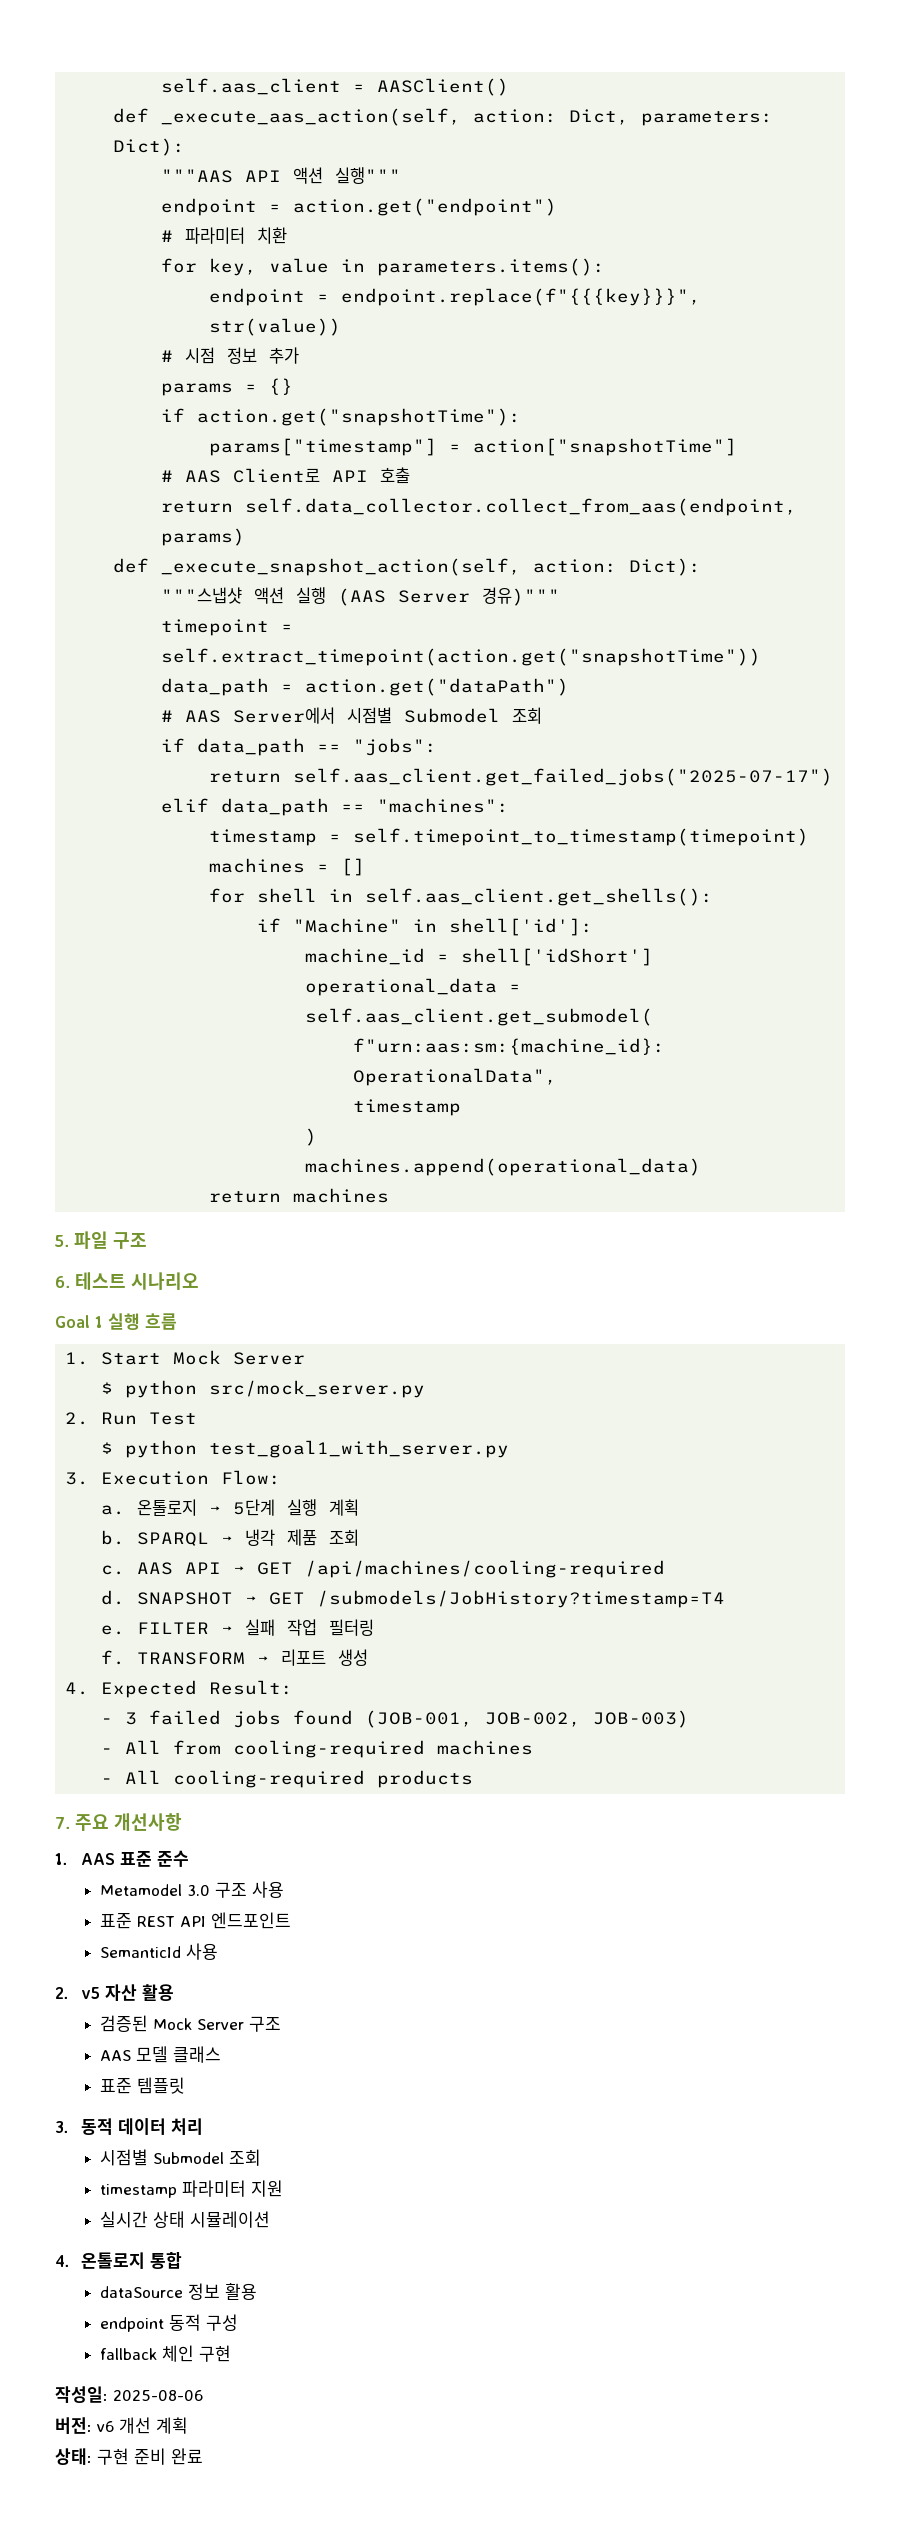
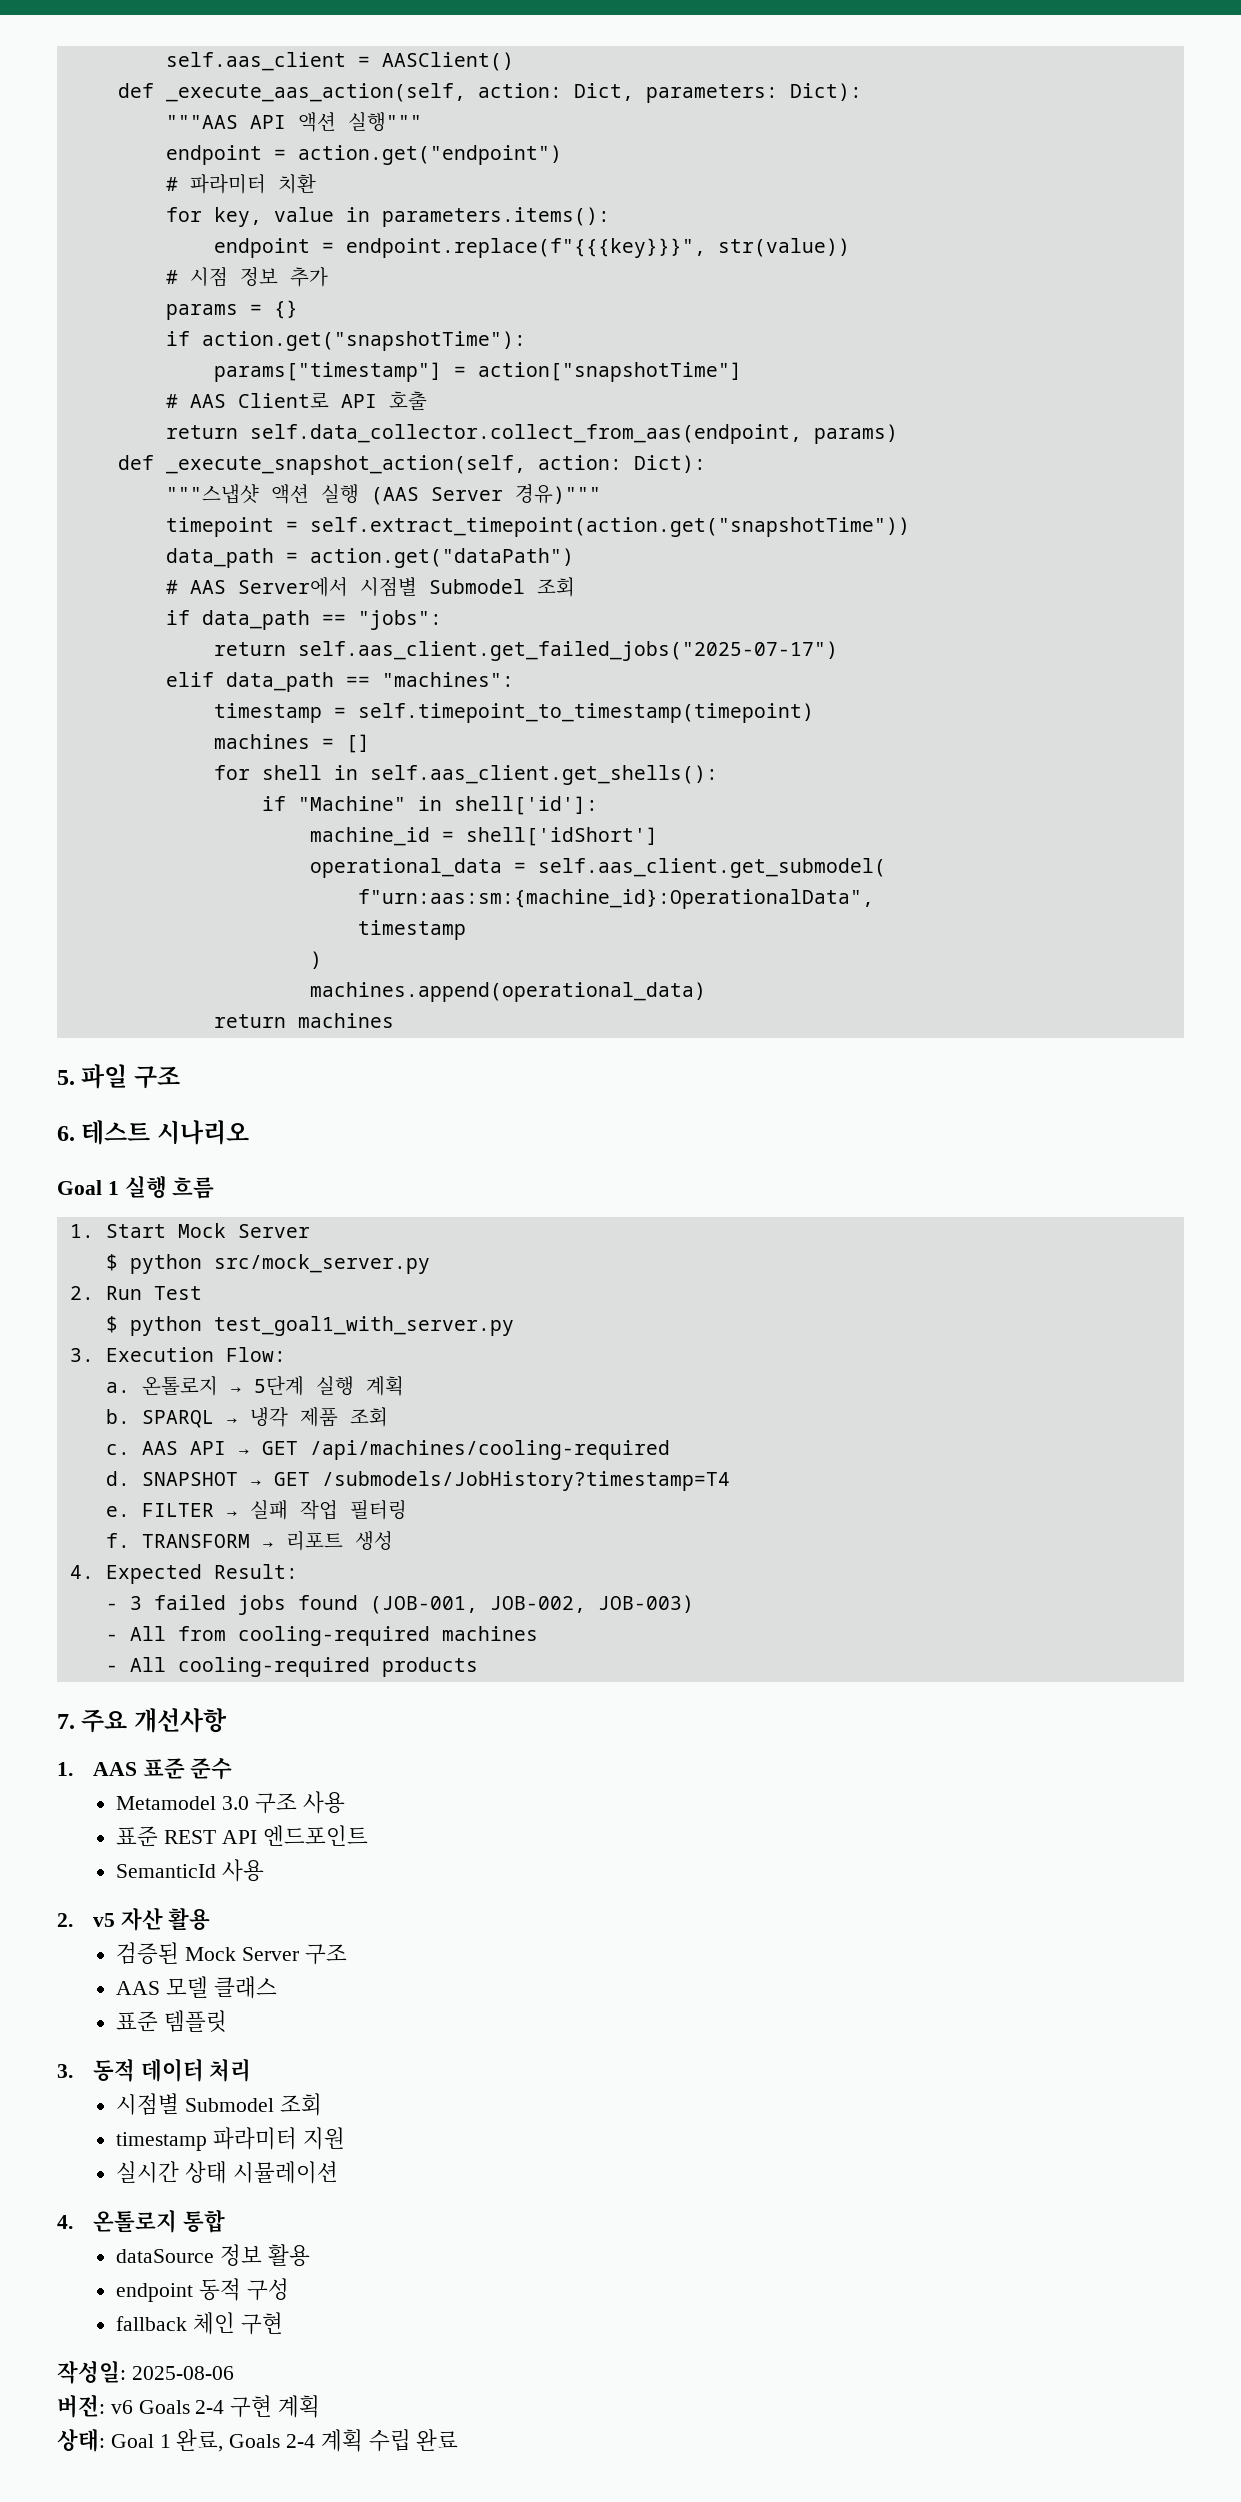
[119,2417,151,2434] 개선 -> [138,2395,273,2418] Goals 2-4 구현
[97,2448,166,2465] 구현 준비 -> [110,2429,411,2452] Goal 1 완료, Goals 2-4 계획 수립

